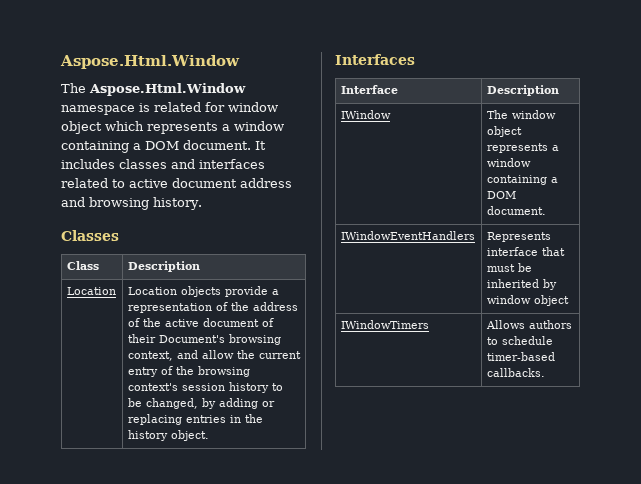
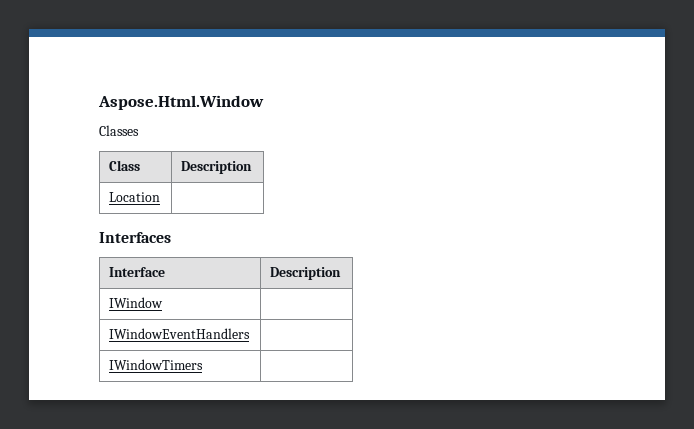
[61,83,246,96] [61,102,278,115] [61,121,284,134] [61,140,266,153] [61,159,265,169] [61,178,292,188] [61,197,202,210] [61,230,119,241] [66,261,99,270] [127,261,200,272] [66,287,116,295] [127,286,279,297] [127,302,298,313] [127,318,274,327] [127,334,281,345] [127,350,301,361] [127,366,250,377] [127,382,283,393] [127,398,275,409] [127,414,263,425] [127,430,209,441] [335,54,415,65] [340,85,398,94] [486,85,559,96] [340,110,391,119] [486,110,556,119] [486,126,522,137] [486,143,559,153] [486,158,531,167] [486,175,558,185] [486,191,516,199] [486,206,546,215] [340,231,475,240] [486,232,551,242] [486,247,565,256] [486,263,532,272] [486,279,557,290] [486,295,569,306] [340,320,429,329] [485,320,572,329] [486,336,553,345] [486,352,555,361] [486,368,545,377] The Aspose.Html.Window namespace is related for window object which represents a window containing a DOM document. It includes classes and interfaces related to active document address and browsing history. // Classes // Class | Description // Location | Location objects provide a representation of the address of the active document of their Document's browsing context, and allow the current entry of the browsing context's session history to be changed, by adding or replacing entries in the history object. // Interfaces // Interface | Description // IWindow | The window object represents a window containing a DOM document. // IWindowEventHandlers | Represents interface that must be inherited by window object // IWindowTimers | Allows authors to schedule timer-based callbacks. -> [99,125,139,136] [109,160,141,171] [181,161,253,174] [109,192,161,202] [99,232,171,243] [109,267,166,277] [270,267,342,280] [109,297,164,308] [109,328,251,339] [109,359,204,370] Classes // Class | Description // Location | // Interfaces // Interface | Description // IWindow | // IWindowEventHandlers | // IWindowTimers |

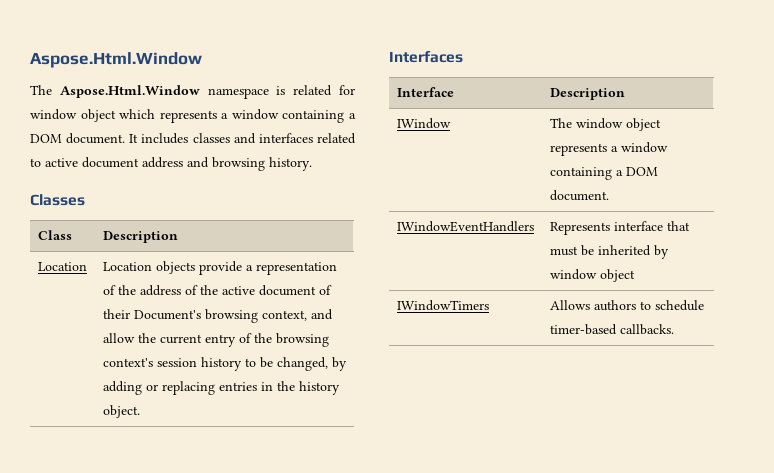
[99,125,139,136] [109,160,141,171] [181,161,253,174] [109,192,161,202] [99,232,171,243] [109,267,166,277] [270,267,342,280] [109,297,164,308] [109,328,251,339] [109,359,204,370] Classes // Class | Description // Location | // Interfaces // Interface | Description // IWindow | // IWindowEventHandlers | // IWindowTimers | -> [30,85,356,99] [30,109,356,123] [30,133,356,144] [30,157,312,171] [30,194,85,206] [37,230,72,240] [102,231,178,243] [37,262,87,271] [102,261,337,275] [102,285,332,296] [102,309,333,323] [102,333,329,347] [102,357,347,371] [102,381,340,395] [102,405,140,418] [389,51,463,63] [396,87,454,97] [549,88,625,100] [396,118,451,129] [549,118,661,131] [549,142,668,156] [549,167,658,180] [549,190,609,201] [396,221,534,232] [549,221,690,235] [549,245,669,259] [549,269,635,282] [396,300,489,311] [549,300,704,311] [549,324,674,335] The Aspose.Html.Window namespace is related for window object which represents a window containing a DOM document. It includes classes and interfaces related to active document address and browsing history. // Classes // Class | Description // Location | Location objects provide a representation of the address of the active document of their Document's browsing context, and allow the current entry of the browsing context's session history to be changed, by adding or replacing entries in the history object. // Interfaces // Interface | Description // IWindow | The window object represents a window containing a DOM document. // IWindowEventHandlers | Represents interface that must be inherited by window object // IWindowTimers | Allows authors to schedule timer-based callbacks.

